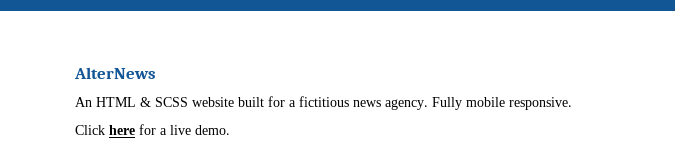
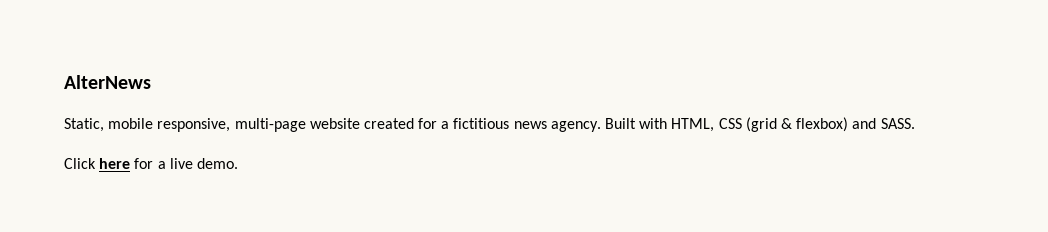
[75,97,264,107] An HTML & SCSS website built -> [64,118,414,132] Static, mobile responsive, multi-page website created
[432,97,572,110] Fully mobile responsive. -> [605,117,915,132] Built with HTML, CSS (grid & flexbox) and SASS.

